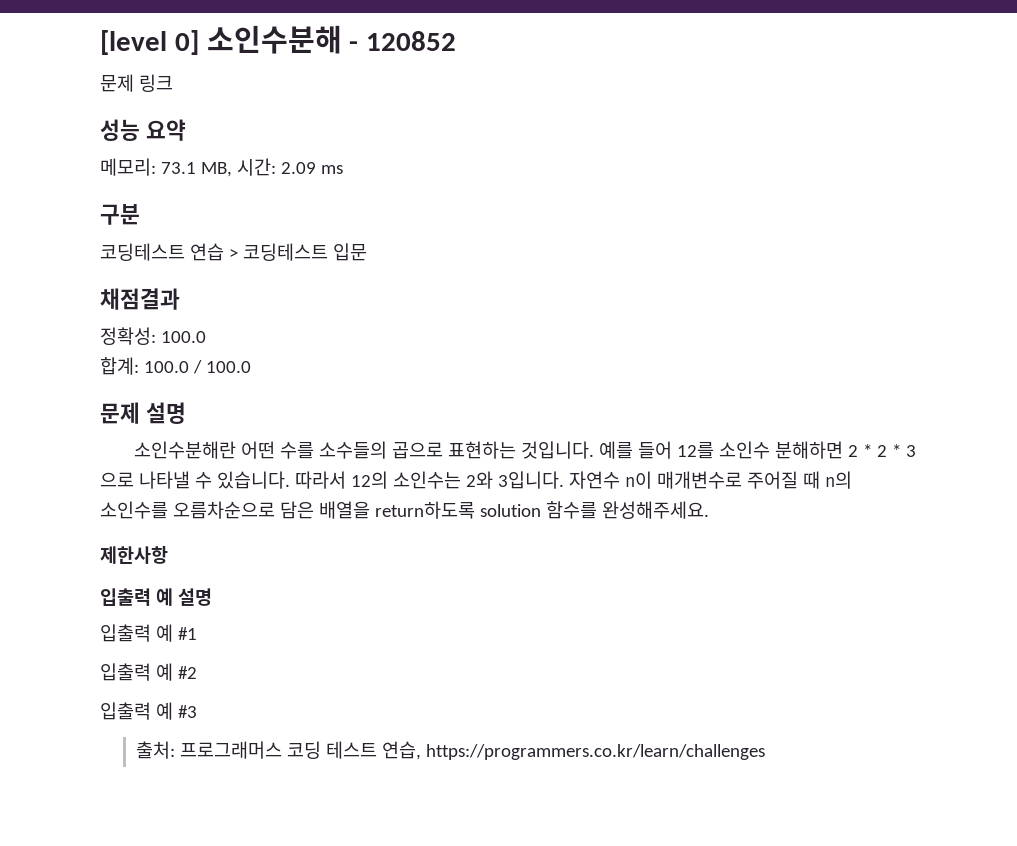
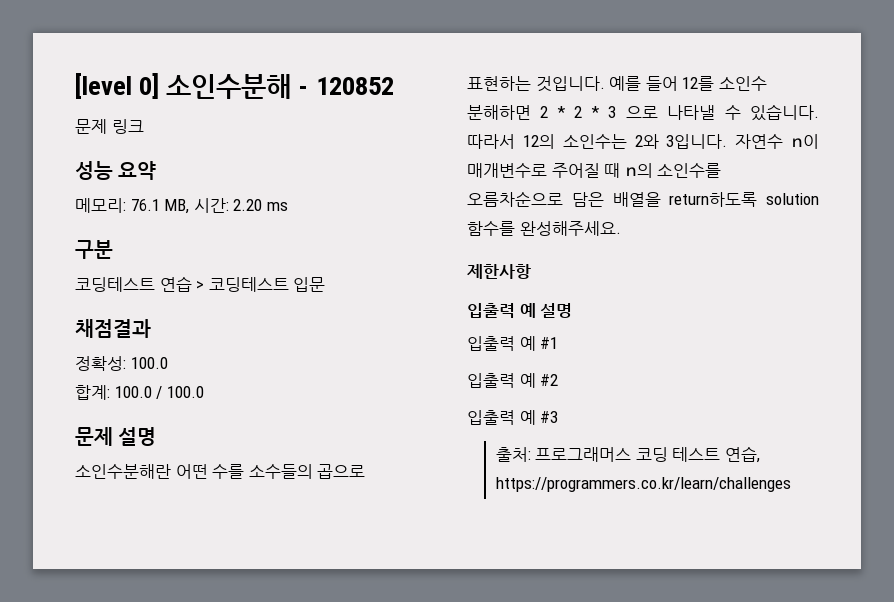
[160,162,196,174] 73.1 -> [130,199,160,211] 76.1
[280,162,316,174] 2.09 -> [233,199,263,211] 2.20

